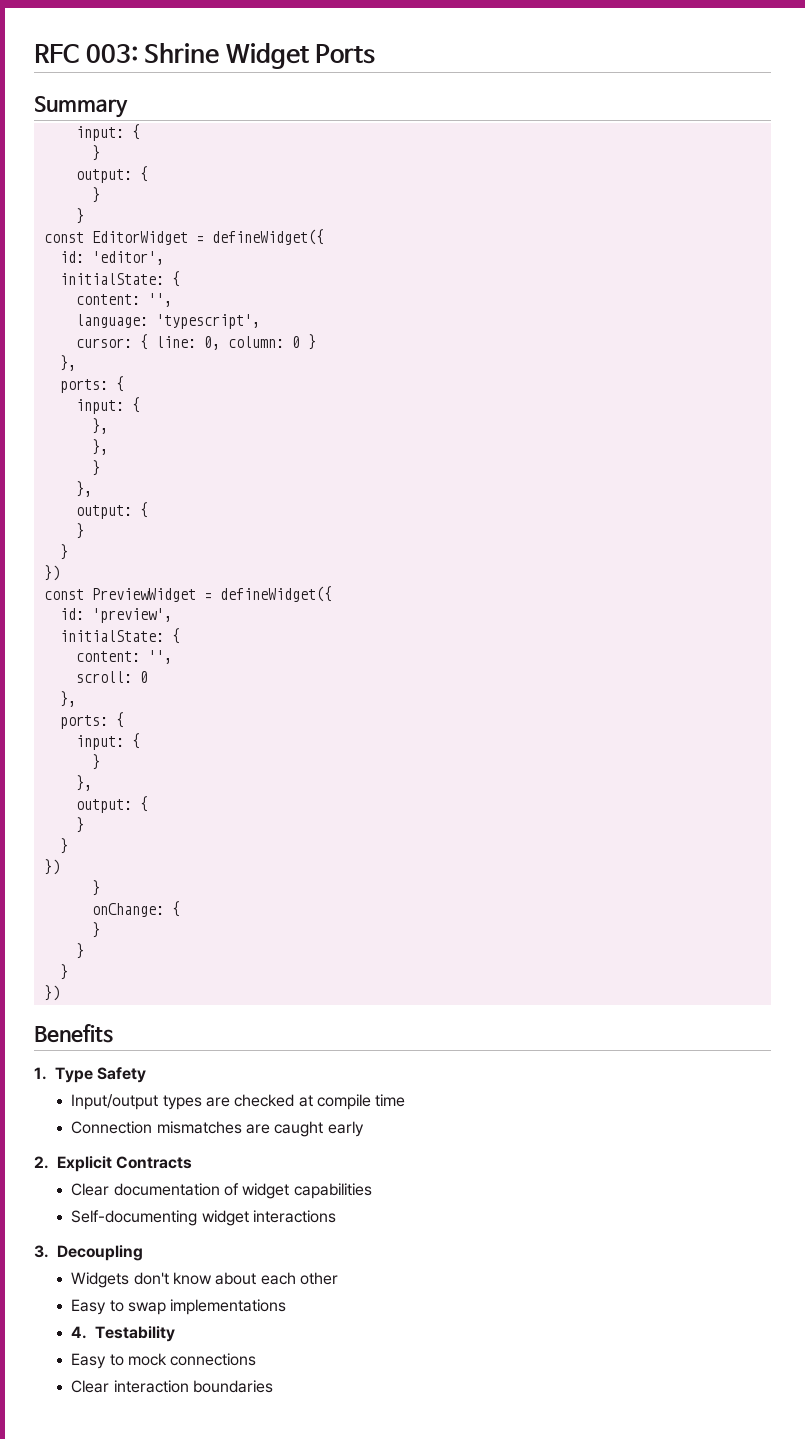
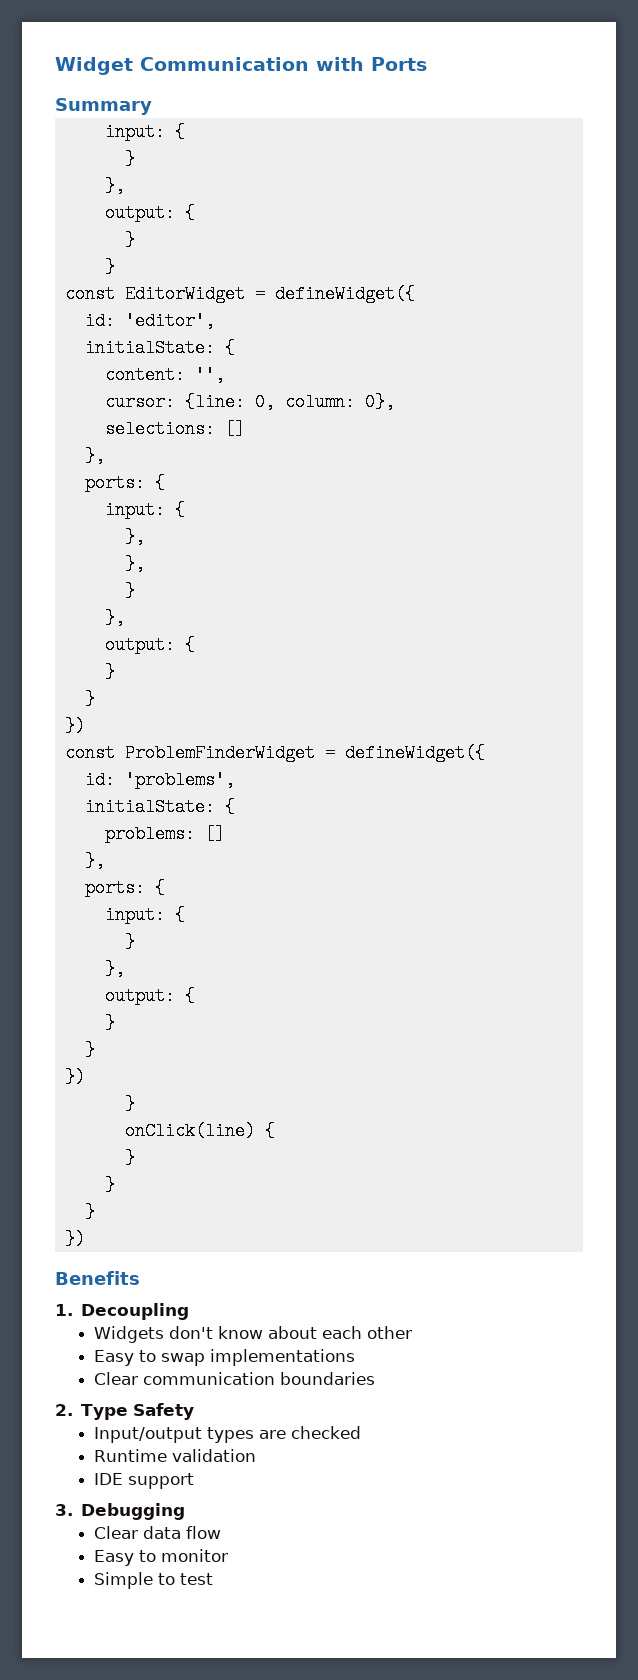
[34,43,309,69] RFC 003: Shrine Widget -> [55,57,364,75] Widget Communication with
(100, 153) none -> [104,177,125,195] // },
[75,314,260,329] // language: 'typescript', -> (225, 375) none
[139,334,316,350] { line: 0, column: 0 } -> [184,393,395,411] [104,420,245,438] {line: 0, column: 0}, // selections: []
[91,586,332,602] [59,608,172,623] [59,628,180,644] [75,650,172,664] [75,671,148,683] PreviewWidget = defineWidget({ // id: 'preview', // initialState: { // content: '', // scroll: 0 -> [124,744,485,762] [84,771,235,789] [84,798,235,816] [104,825,225,843] ProblemFinderWidget = defineWidget({ // id: 'problems', // initialState: { // problems: []
[91,903,164,917] onChange: -> [124,1122,255,1140] onClick(line)
[55,1067,147,1083] [71,1094,406,1110] [71,1121,364,1137] [34,1156,193,1172] [71,1183,372,1199] [71,1210,336,1226] [34,1245,49,1258] Type Safety // Input/output types are checked at compile time // Connection mismatches are caught early // 2. Explicit Contracts // Clear documentation of widget capabilities // Self-documenting widget interactions // 3. -> (73, 1310) none
[71,1326,176,1342] [71,1353,257,1369] [71,1380,273,1393] 4. Testability // Easy to mock connections // Clear interaction boundaries -> [93,1372,375,1385] [55,1403,195,1420] [93,1426,361,1443] [93,1449,256,1462] [93,1473,194,1489] [55,1503,186,1520] [93,1526,221,1539] [93,1549,228,1566] [93,1572,213,1589] Clear communication boundaries // 2. Type Safety // Input/output types are checked // Runtime validation // IDE support // 3. Debugging // Clear data flow // Easy to monitor // Simple to test

